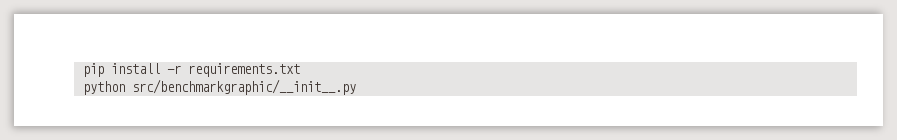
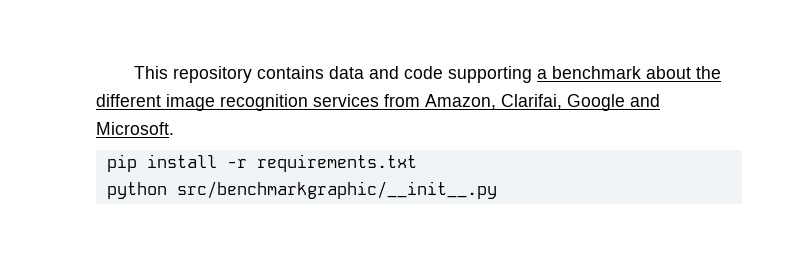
(83, 70) none -> [133,66,721,83] [96,94,660,111] [96,122,174,135] This repository contains data and code supporting a benchmark about the different image recognition services from Amazon, Clarifai, Google and Microsoft. //

